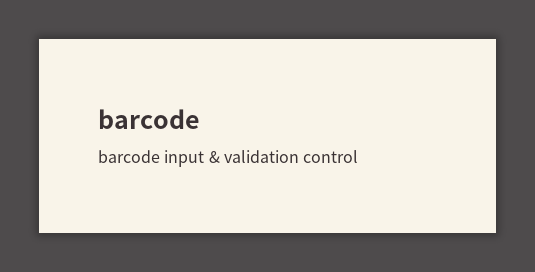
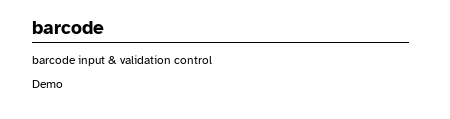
(359, 156) none -> [32,80,63,88] // Demo

